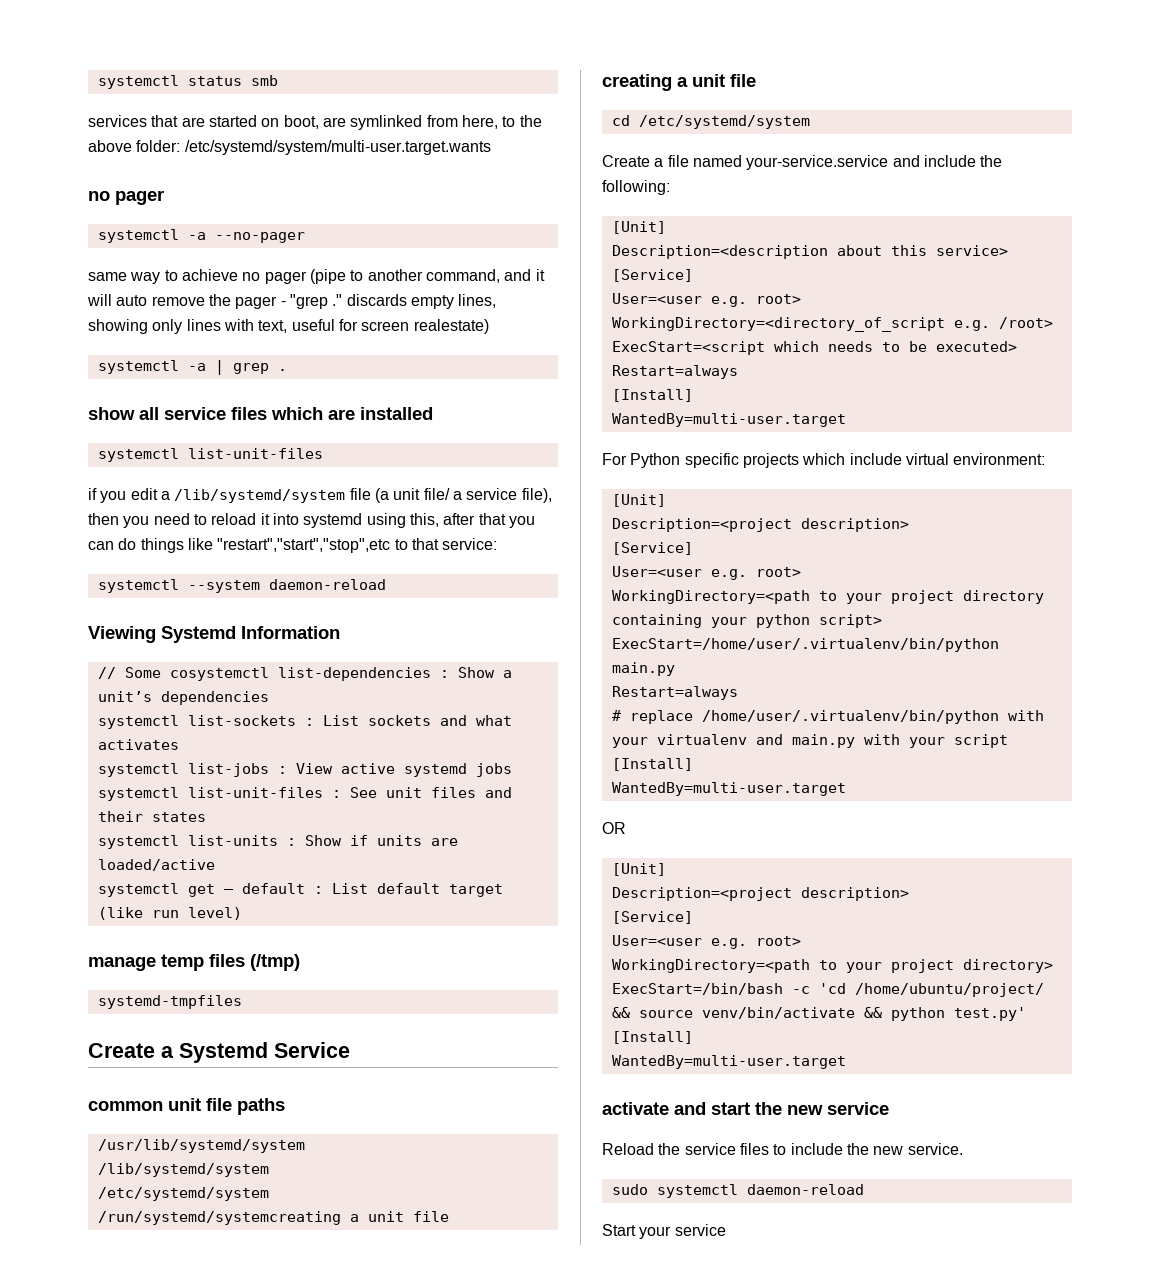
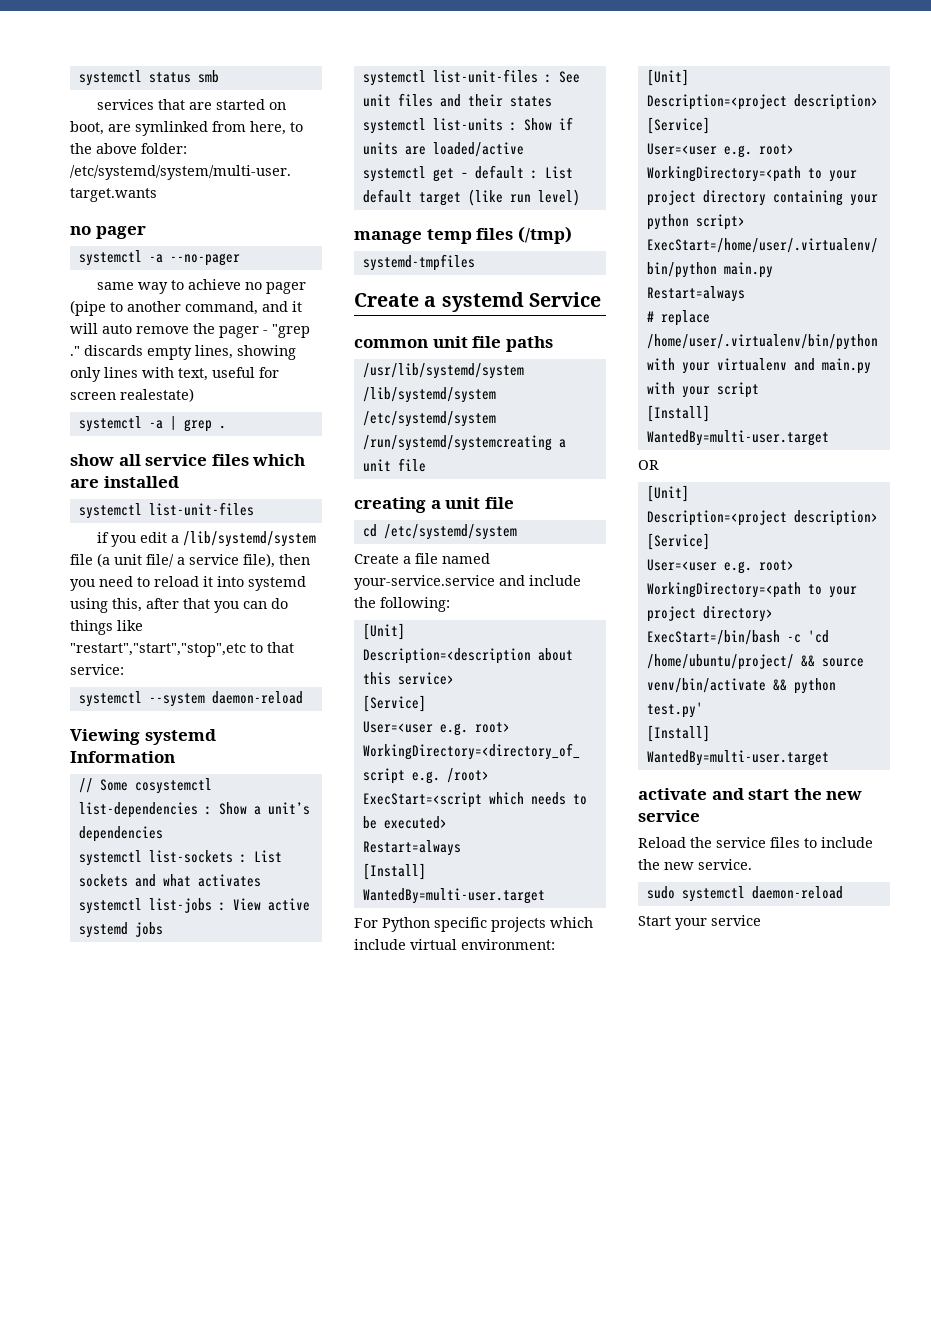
[161,626,236,643] Systemd -> [144,729,216,745] systemd
[179,1042,268,1063] Systemd -> [441,292,524,312] systemd

